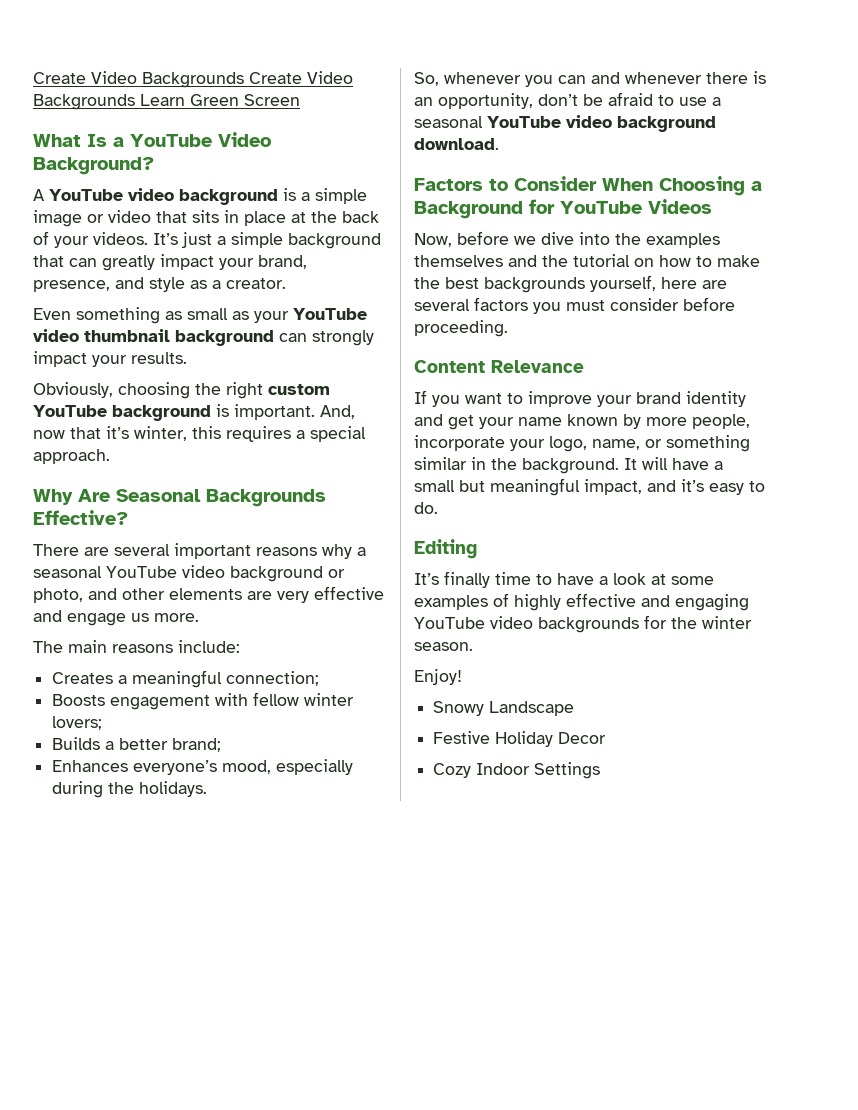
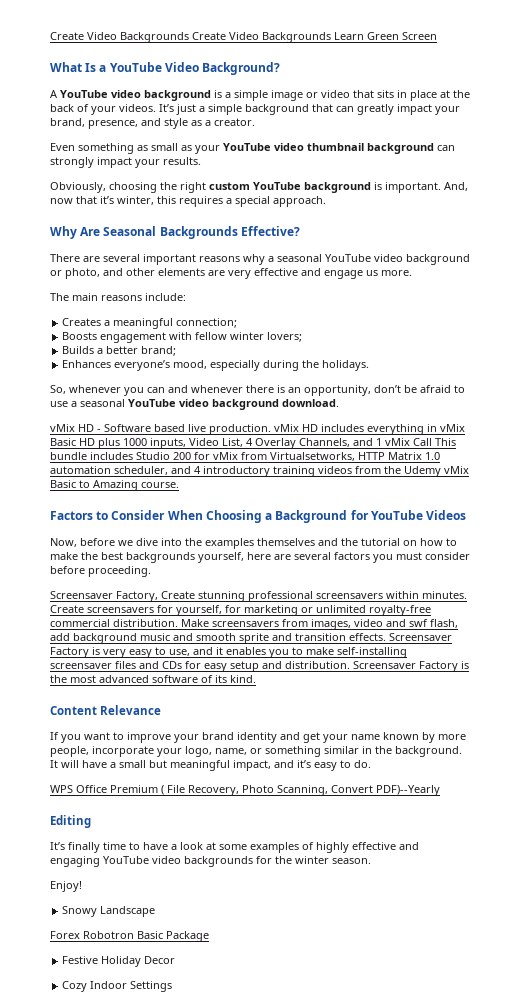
(499, 144) none -> [50,424,465,435] [50,438,456,449] [50,452,440,461] [50,466,469,477] [50,480,179,491] // vMix HD - Software based live production. vMix HD includes everything in vMix Basic HD plus 1000 inputs, Video List, 4 Overlay Channels, and 1 vMix Call This bundle includes Studio 200 for vMix from Virtualsetworks, HTTP Matrix 1.0 automation scheduler, and 4 introductory training videos from the Udemy vMix Basic to Amazing course.
(508, 328) none -> [50,591,467,602] [50,605,431,616] [50,619,458,630] [50,633,452,644] [50,647,407,658] [50,661,469,672] [50,675,256,683] // Screensaver Factory, Create stunning professional screensavers within minutes. Create screensavers for yourself, for marketing or unlimited royalty-free commercial distribution. Make screensavers from images, video and swf flash, add background music and smooth sprite and transition effects. Screensaver Factory is very easy to use, and it enables you to make self-installing screensaver files and CDs for easy setup and distribution. Screensaver Factory is the most advanced software of its kind.
(438, 508) none -> [50,785,440,796] // WPS Office Premium ( File Recovery, Photo Scanning, Convert PDF)--Yearly
(575, 708) none -> [50,931,209,942] // Forex Robotron Basic Package

